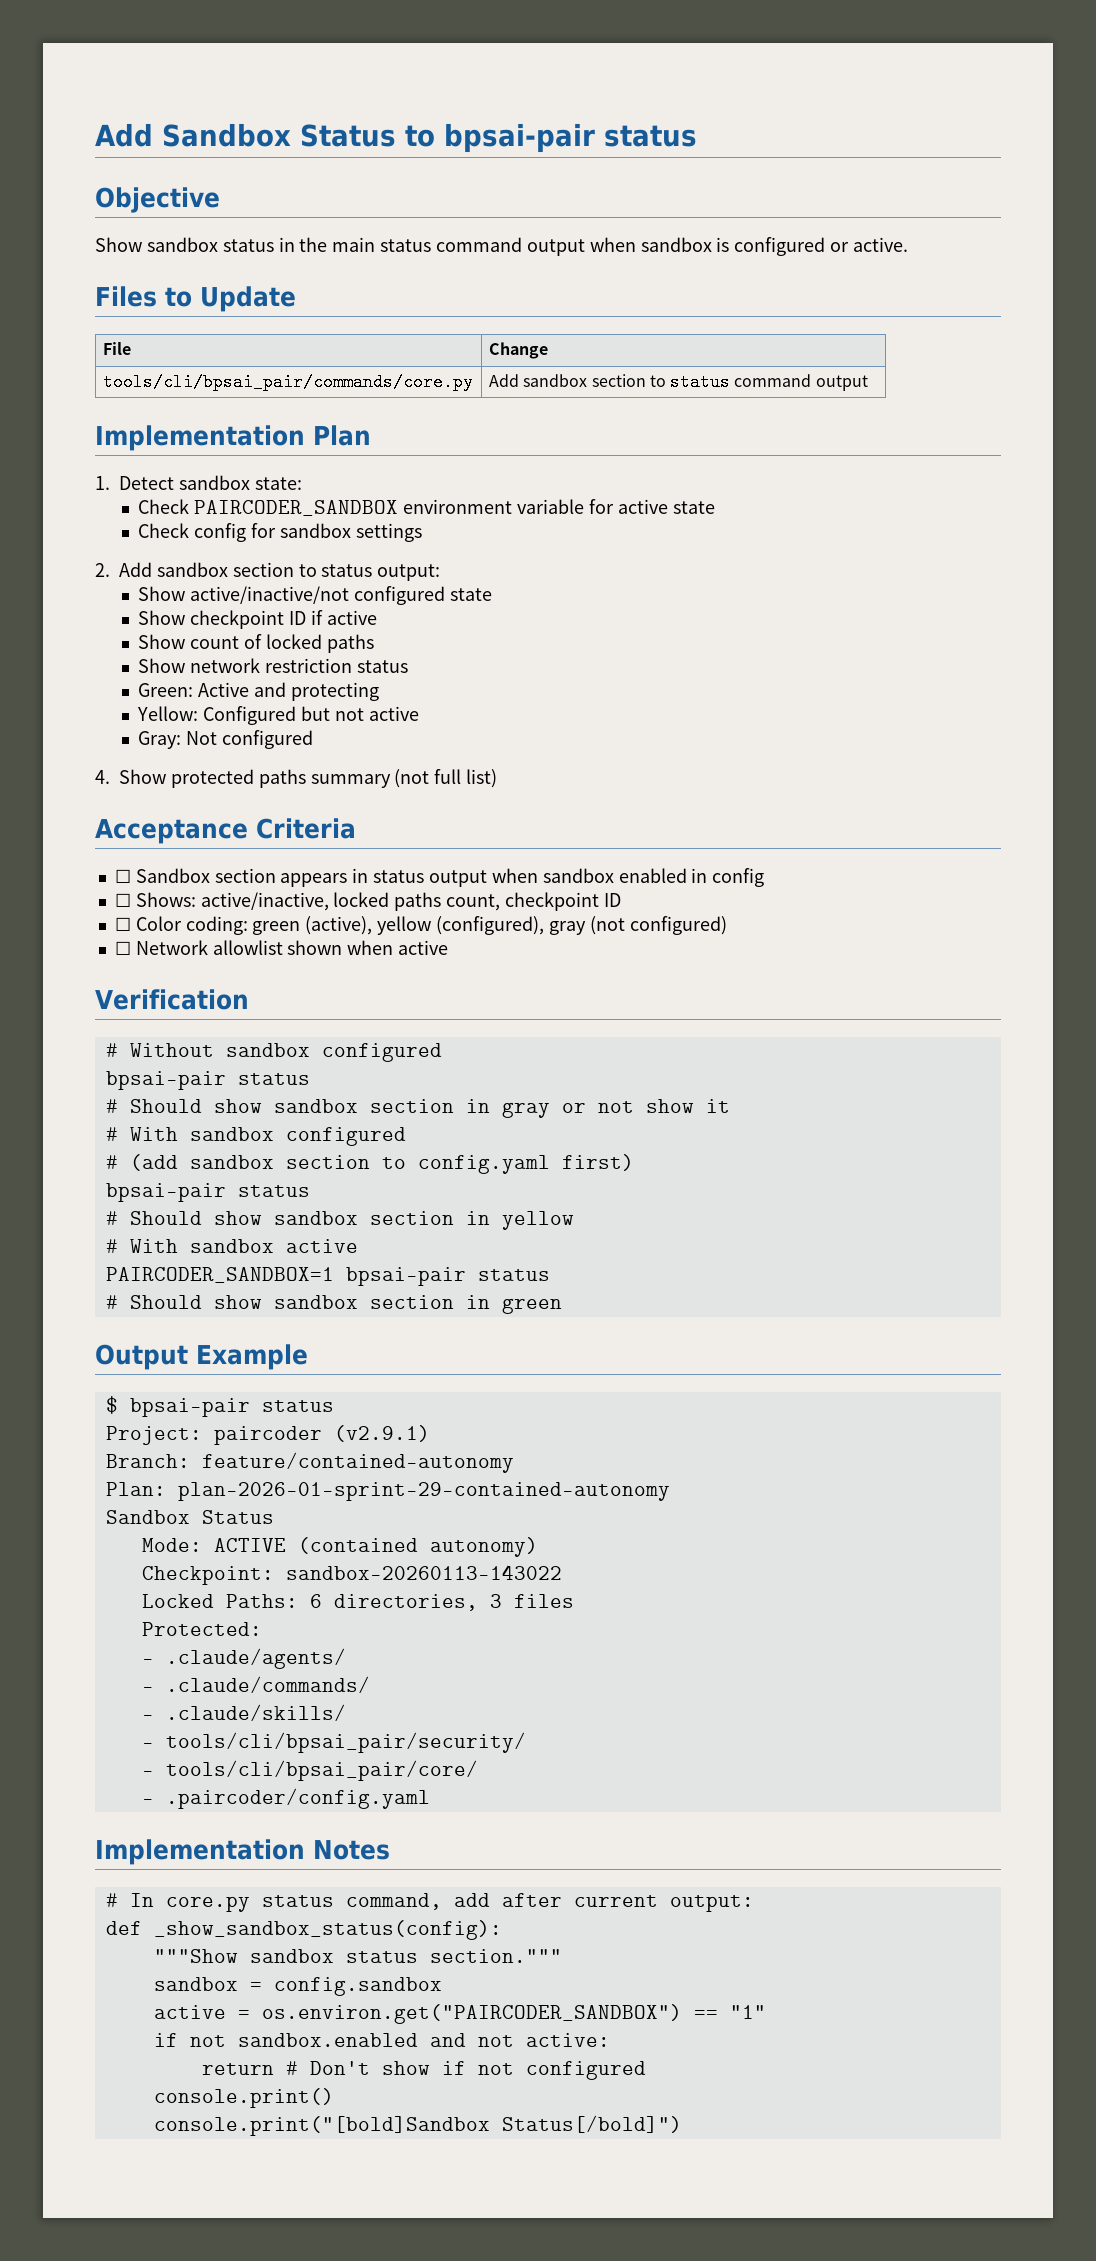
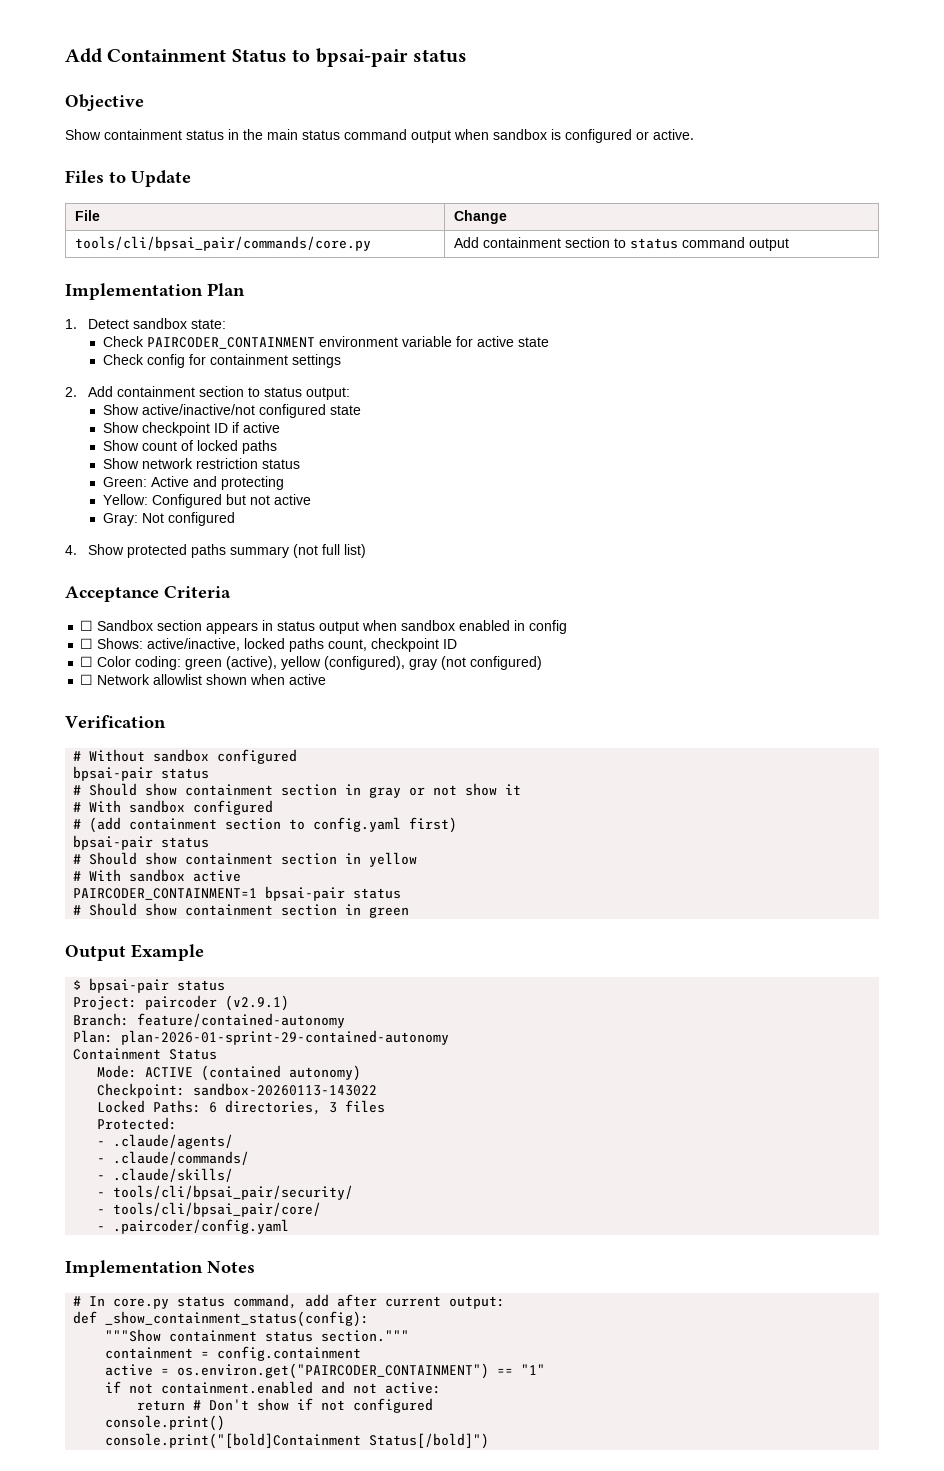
[95,123,291,147] Add Sandbox -> [65,48,227,63] Add Containment
[146,237,218,252] sandbox -> [104,129,182,140] containment
[523,374,588,387] sandbox -> [482,237,561,248] containment
[194,500,399,516] PAIRCODER_SANDBOX -> [147,337,316,349] PAIRCODER_CONTAINMENT
[280,523,352,538] sandbox -> [210,354,289,365] containment
[156,562,228,577] sandbox -> [116,386,195,397] containment
[273,1099,358,1113] sandbox -> [185,784,274,796] containment
[189,1155,274,1169] sandbox -> [129,818,218,830] containment
[273,1211,358,1225] sandbox -> [185,853,274,865] containment
[105,1267,550,1286] [105,1295,358,1309] PAIRCODER_SANDBOX=1 bpsai-pair status // # Should show sandbox -> [73,886,402,901] [73,903,274,916] PAIRCODER_CONTAINMENT=1 bpsai-pair status // # Should show containment
[105,1510,190,1524] Sandbox -> [73,1048,162,1060] Containment
[153,1920,502,1940] _show_sandbox_status(config): -> [105,1311,370,1327] _show_containment_status(config):
[249,1949,334,1963] sandbox -> [169,1330,258,1342] containment
[153,1977,442,1996] sandbox = config.sandbox -> [105,1346,362,1361] containment = config.containment
[261,2004,682,2024] os.environ.get("PAIRCODER_SANDBOX") -> [177,1363,490,1379] os.environ.get("PAIRCODER_CONTAINMENT")
[237,2033,418,2047] sandbox.enabled -> [161,1381,314,1394] containment.enabled
[153,2116,490,2136] console.print("[bold]Sandbox -> [105,1433,362,1449] console.print("[bold]Containment

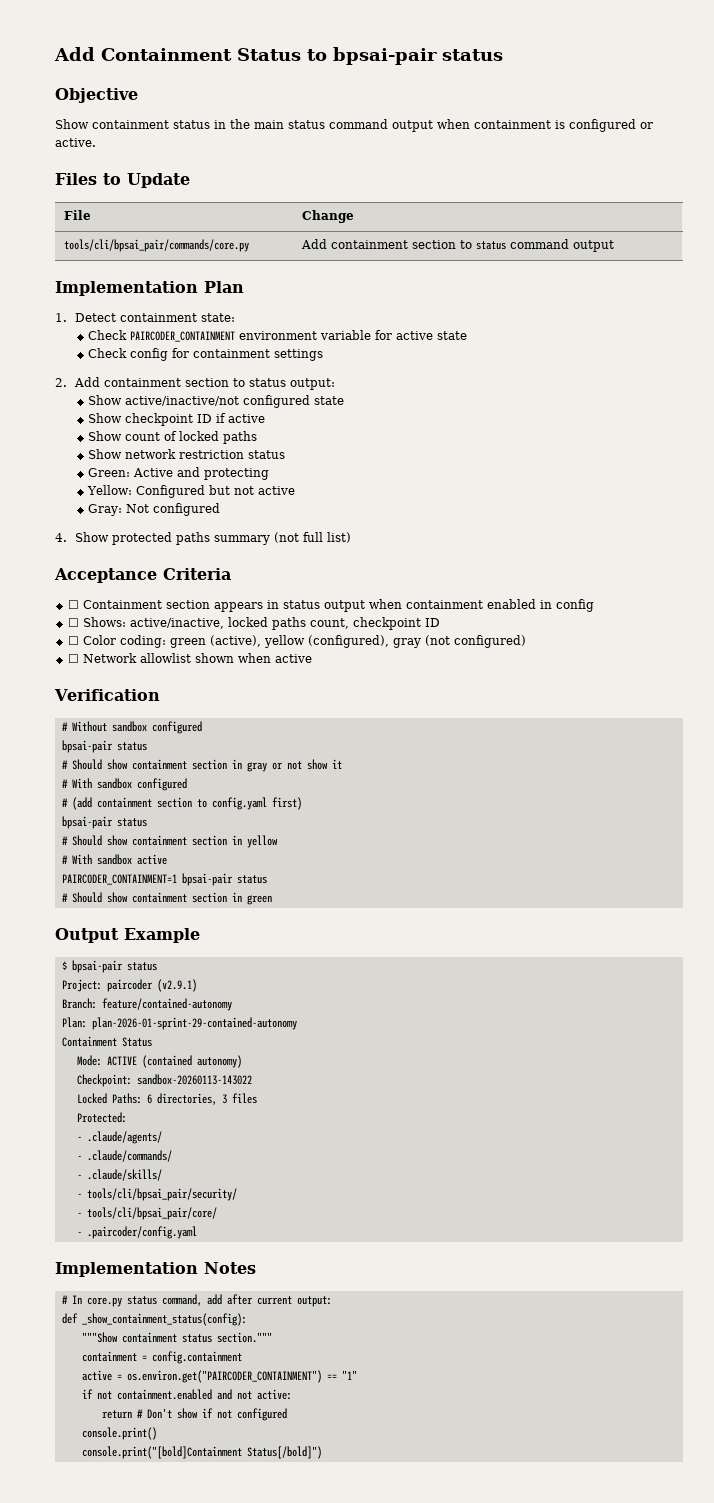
[493,129,547,140] sandbox -> [474,120,551,129] containment
[132,318,187,329] sandbox -> [120,313,198,322] containment
[97,620,154,631] Sandbox -> [82,600,162,609] Containment
[401,620,456,631] sandbox -> [405,600,483,609] containment

